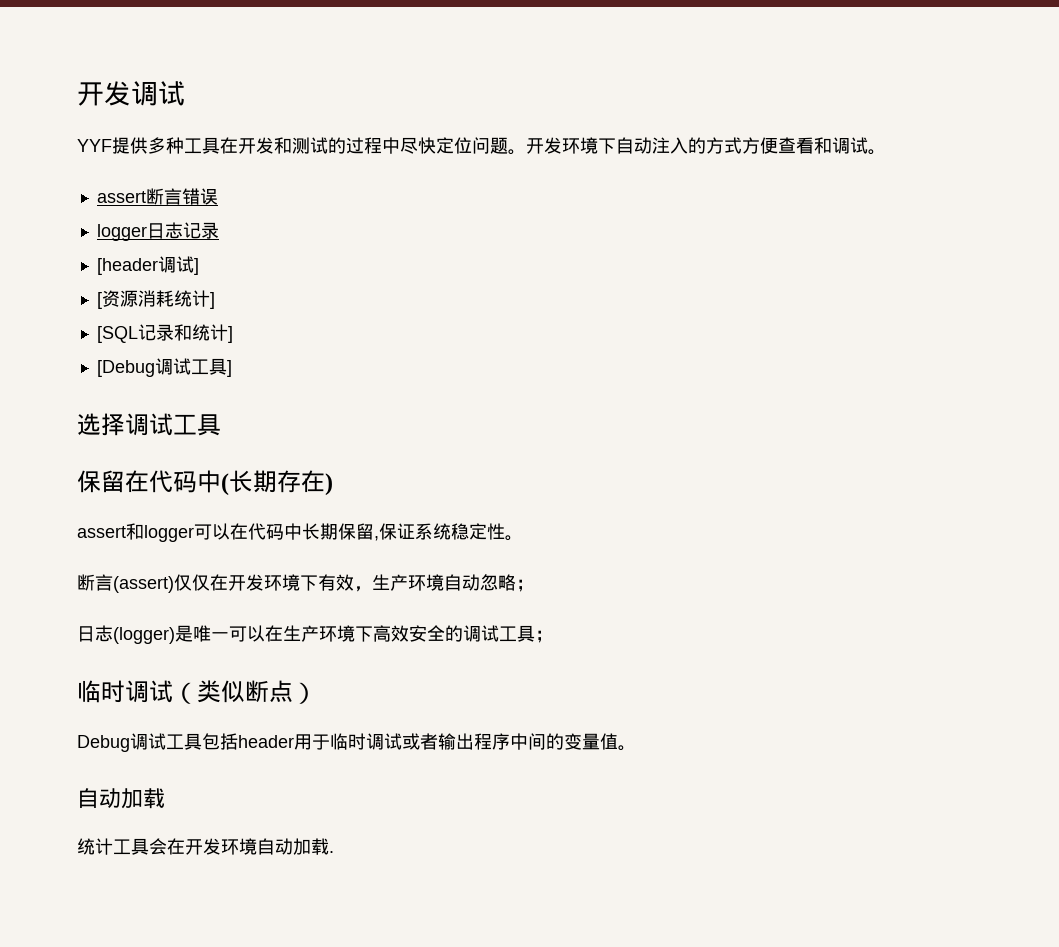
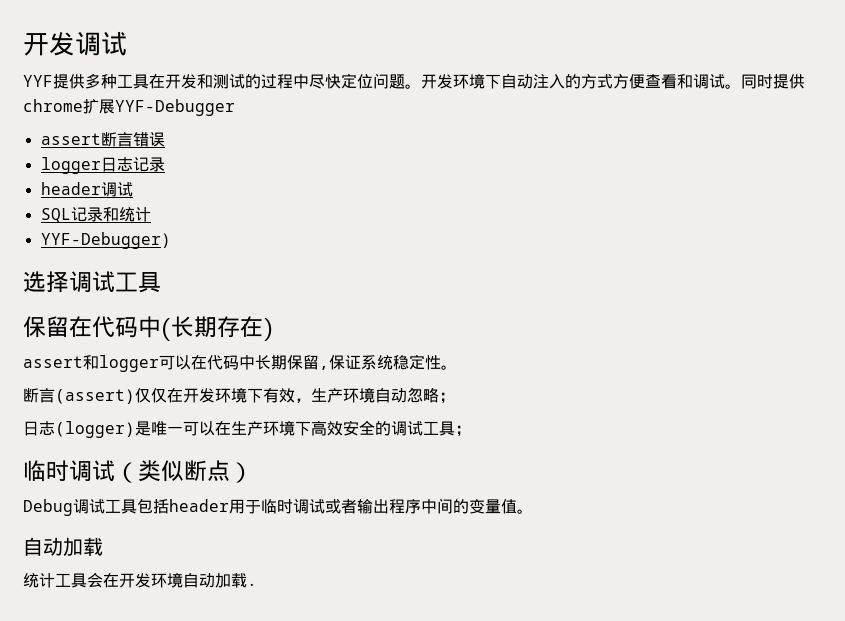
(886, 152) none -> [741,74,805,89] [23,99,235,116] 同时提供chrome扩展YYF-Debugger
[96,256,199,275] [96,290,215,309] [96,324,233,343] [96,358,232,377] [header调试] // [资源消耗统计] // [SQL记录和统计] // [Debug调试工具] -> [40,182,133,197] [40,207,151,223] [40,232,171,249] header调试 // SQL记录和统计 // YYF-Debugger)

